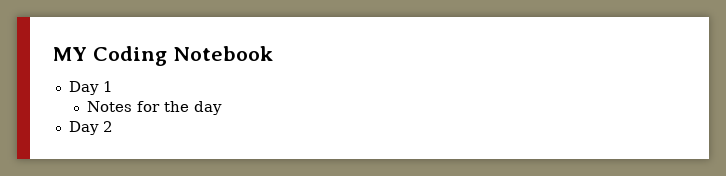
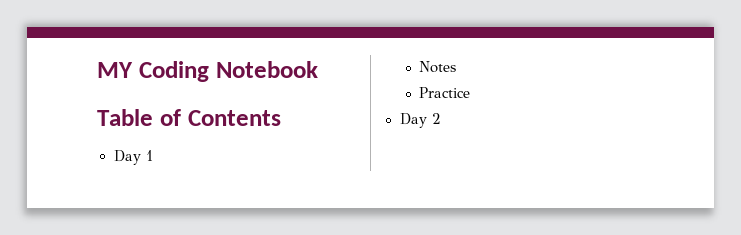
(273, 53) none -> [97,109,281,126] // Table of Contents
[136,101,222,115] for the day -> [419,87,471,98] // Practice

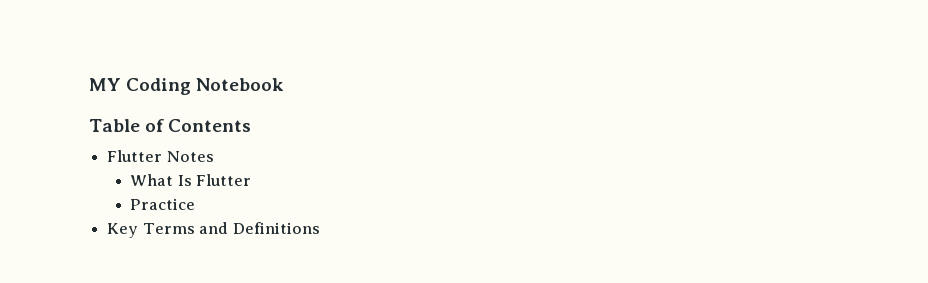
[113,150,153,165] [419,61,457,73] [419,87,471,98] [399,113,441,128] Day 1 // Notes // Practice // Day 2 -> [107,150,214,162] [130,174,252,186] [130,198,196,210] [107,222,320,238] Flutter Notes // What Is Flutter // Practice // Key Terms and Definitions

